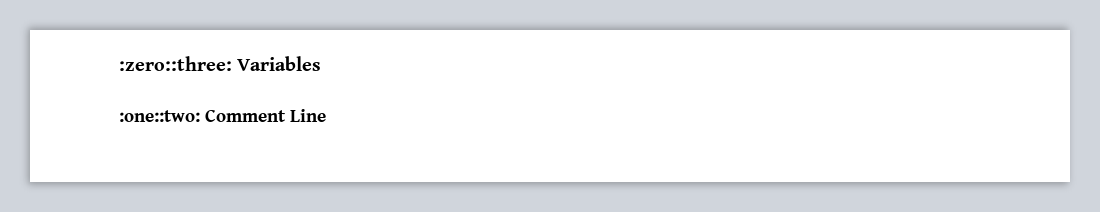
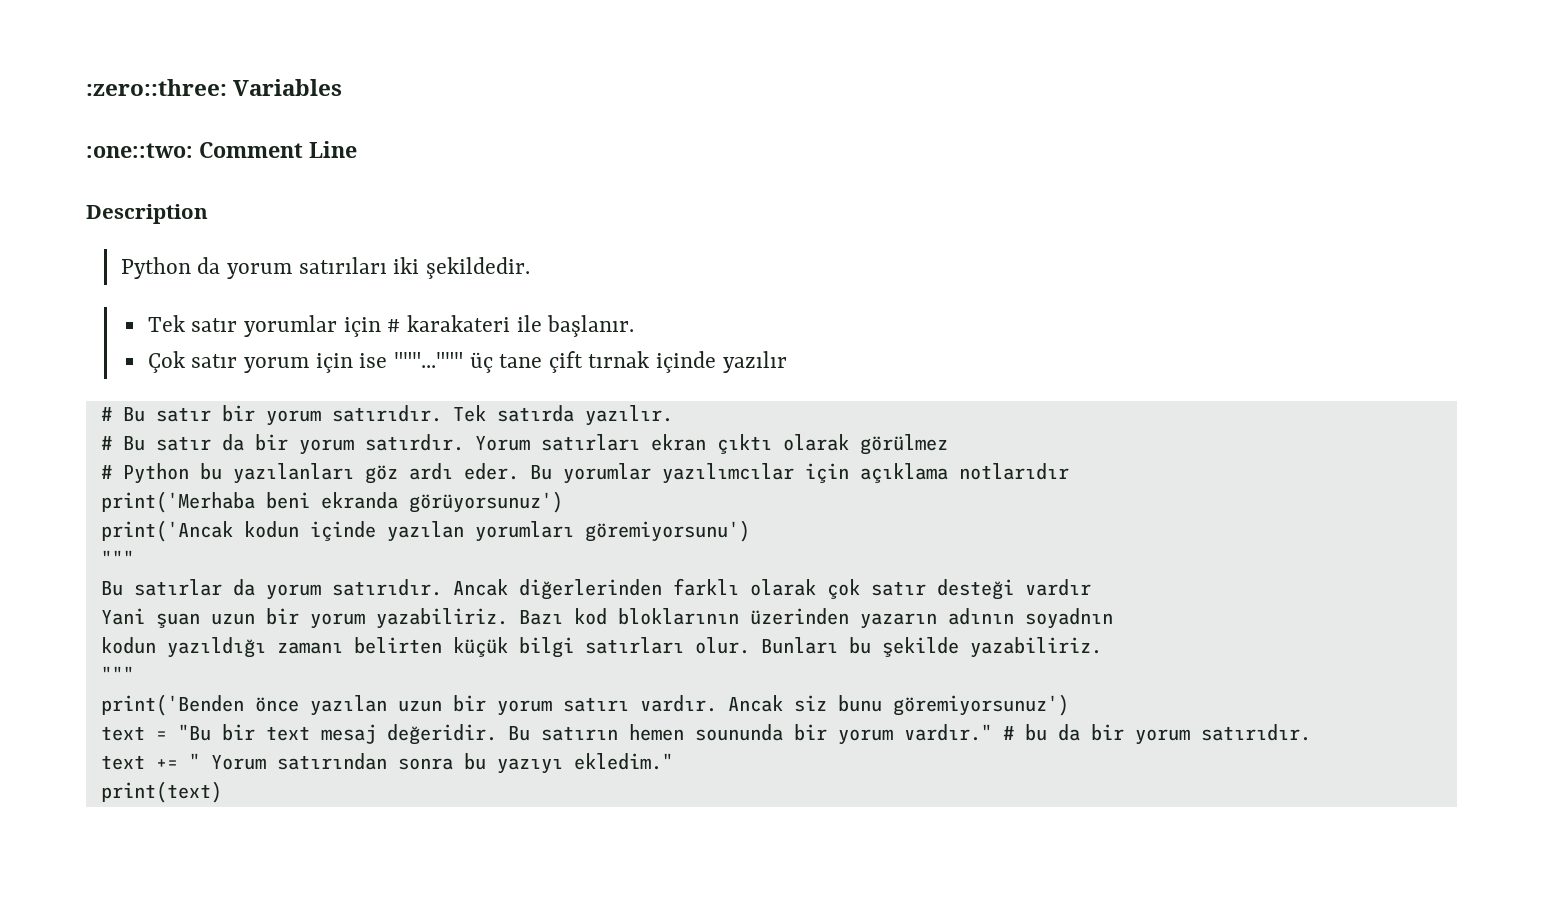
(326, 115) none -> [86,204,208,224] [120,257,530,279] [147,315,635,337] [147,351,787,373] [100,405,673,426] [100,434,948,455] [100,463,1069,484] [100,491,563,513] [100,520,750,542] [100,550,134,566] [100,578,1091,600] [100,608,1113,629] [100,637,1102,658] [100,666,134,682] [100,694,1069,716] [100,724,1311,745] [100,753,673,774] [100,781,222,803] // Description // Python da yorum satırıları iki şekildedir. // Tek satır yorumlar için # karakateri ile başlanır. // Çok satır yorum için ise """...""" üç tane çift tırnak içinde yazılır // # Bu satır bir yorum satırıdır. Tek satırda yazılır. // # Bu satır da bir yorum satırdır. Yorum satırları ekran çıktı olarak görülmez // # Python bu yazılanları göz ardı eder. Bu yorumlar yazılımcılar için açıklama notlarıdır // print('Merhaba beni ekranda görüyorsunuz') // print('Ancak kodun içinde yazılan yorumları göremiyorsunu') // """ // Bu satırlar da yorum satırıdır. Ancak diğerlerinden farklı olarak çok satır desteği vardır // Yani şuan uzun bir yorum yazabiliriz. Bazı kod bloklarının üzerinden yazarın adının soyadnın // kodun yazıldığı zamanı belirten küçük bilgi satırları olur. Bunları bu şekilde yazabiliriz. // """ // print('Benden önce yazılan uzun bir yorum satırı vardır. Ancak siz bunu göremiyorsunuz') // text = "Bu bir text mesaj değeridir. Bu satırın hemen soununda bir yorum vardır." # bu da bir yorum satırıdır. // text += " Yorum satırından sonra bu yazıyı ekledim." // print(text)

